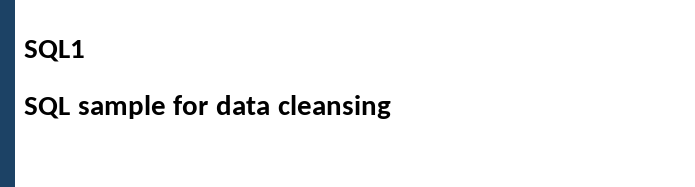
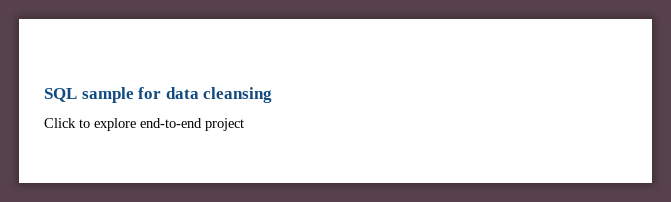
[24,40,85,62] SQL1 // -> (44, 95) none
(391, 107) none -> [44,118,244,131] // Click to explore end-to-end project

